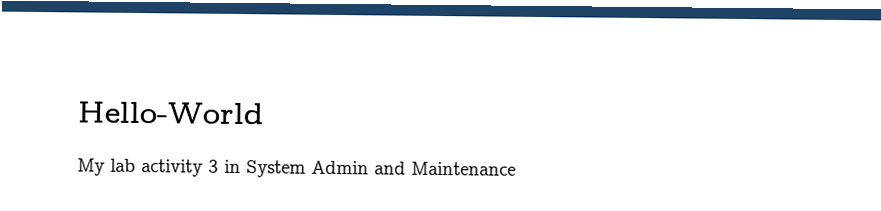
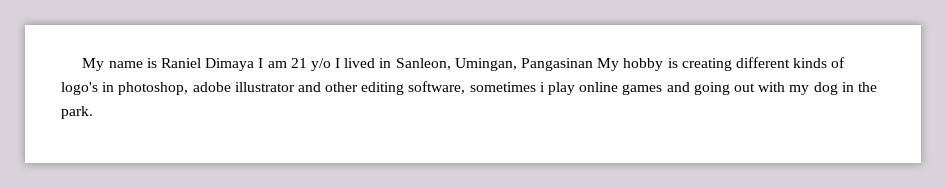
[77,101,264,125] [77,158,516,178] Hello-World // My lab activity 3 in System Admin and Maintenance -> [82,57,846,71] [61,81,877,95] [61,106,93,119] My name is Raniel Dimaya I am 21 y/o I lived in Sanleon, Umingan, Pangasinan My hobby is creating different kinds of logo's in photoshop, adobe illustrator and other editing software, sometimes i play online games and going out with my dog in the park.

